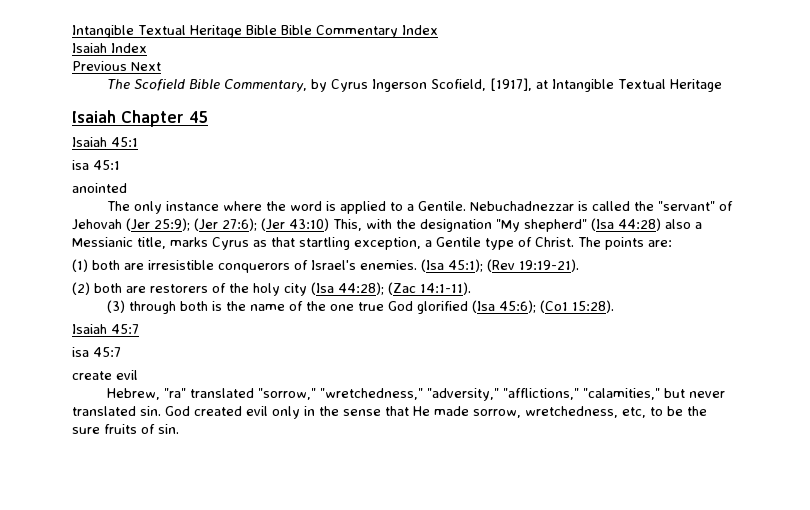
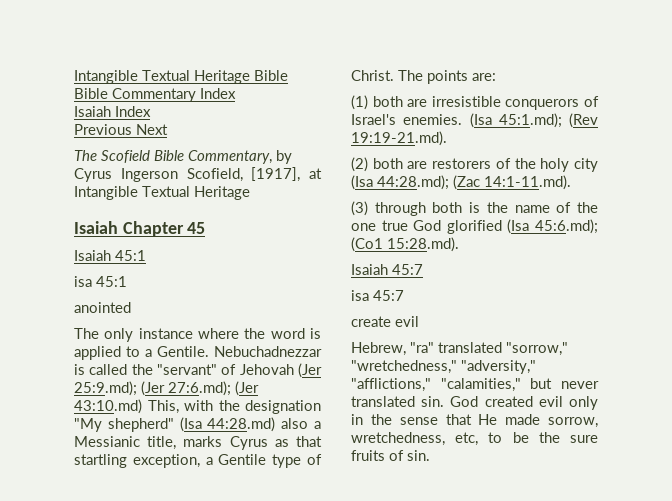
[154,218,329,231] 25:9); (Jer 27:6); (Jer 43:10) -> [74,381,259,396] [74,399,142,414] 25:9.md); (Jer 27:6.md); (Jer 43:10.md)
[618,218,661,231] 44:28) -> [207,417,276,432] 44:28.md)
[448,259,579,272] 45:1); (Rev 19:19-21). -> [498,113,598,128] [351,131,447,146] 45:1.md); (Rev 19:19-21.md).
[338,282,471,295] 44:28); (Zac 14:1-11). -> [377,175,571,190] 44:28.md); (Zac 14:1-11.md).
[499,300,615,313] 45:6); (Co1 15:28). -> [535,219,598,234] [351,237,459,252] 45:6.md); (Co1 15:28.md).

